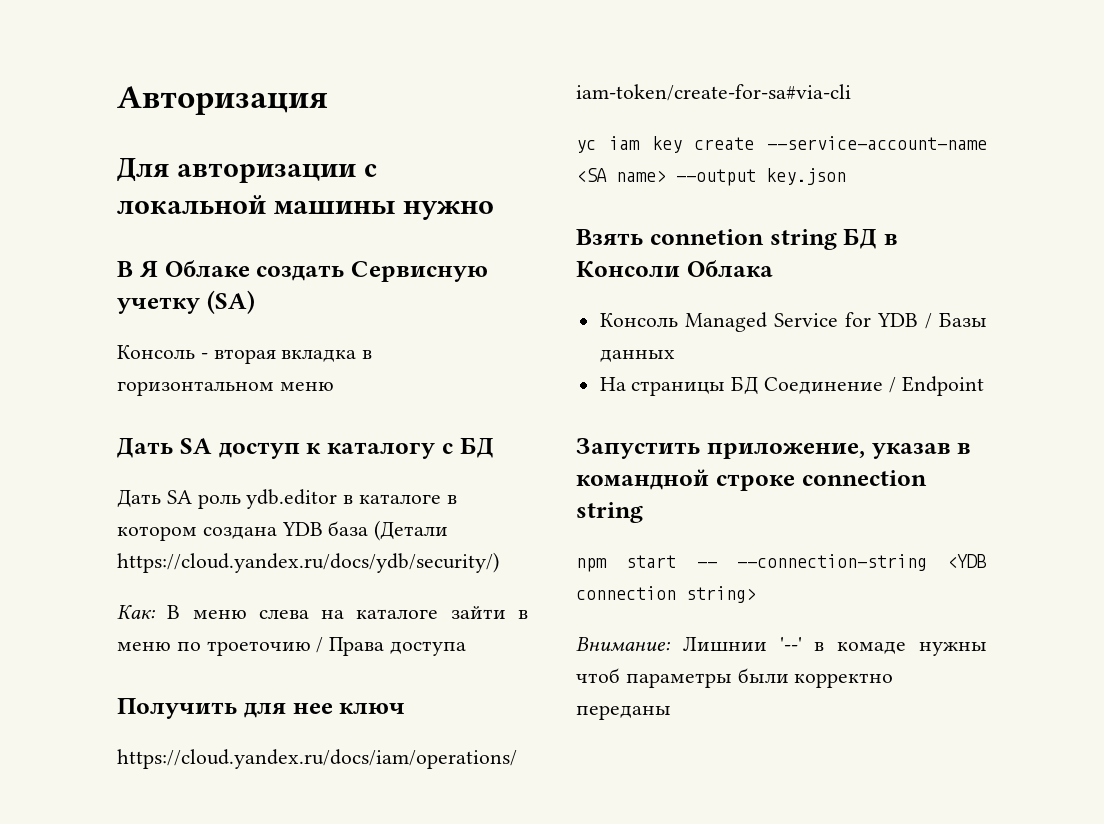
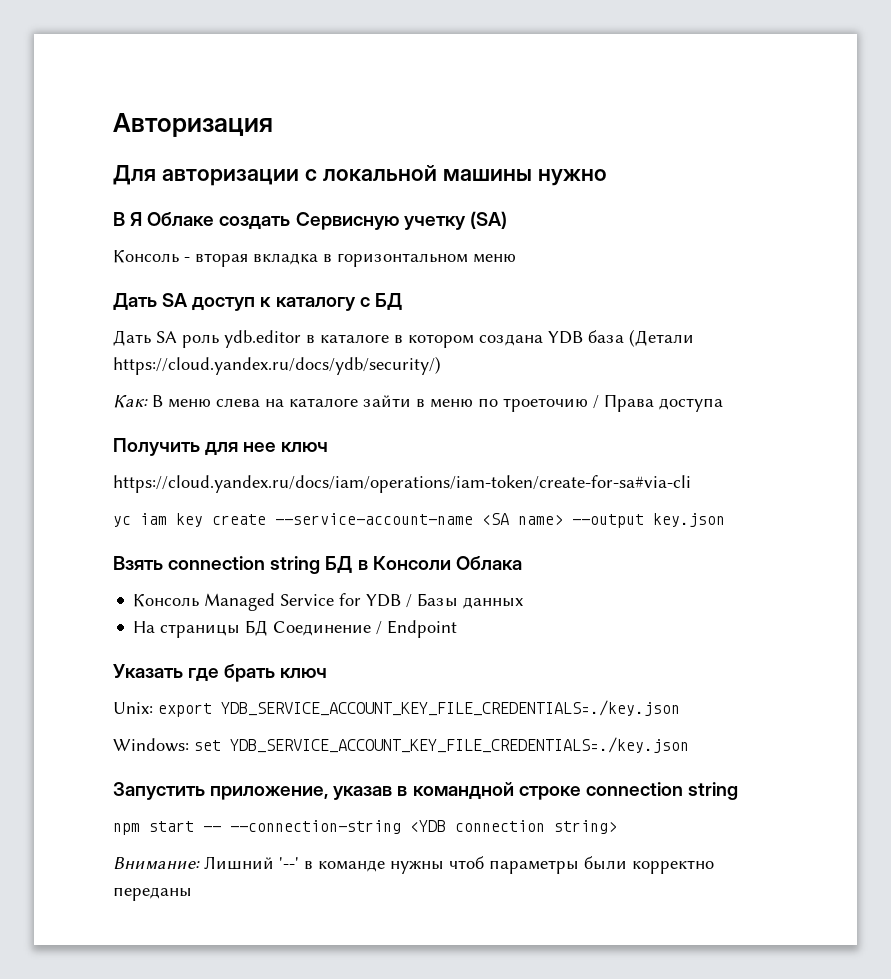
[649,229,764,245] connetion -> [168,556,266,570] connection
(984, 386) none -> [113,664,328,682] [113,700,680,717] [113,737,689,753] // Указать где брать ключ // Unix: export YDB_SERVICE_ACCOUNT_KEY_FILE_CREDENTIALS=./key.json // Windows: set YDB_SERVICE_ACCOUNT_KEY_FILE_CREDENTIALS=./key.json
[682,636,767,652] Лишнии -> [204,856,274,870] Лишний
[837,641,907,654] комаде -> [318,860,385,872] команде

